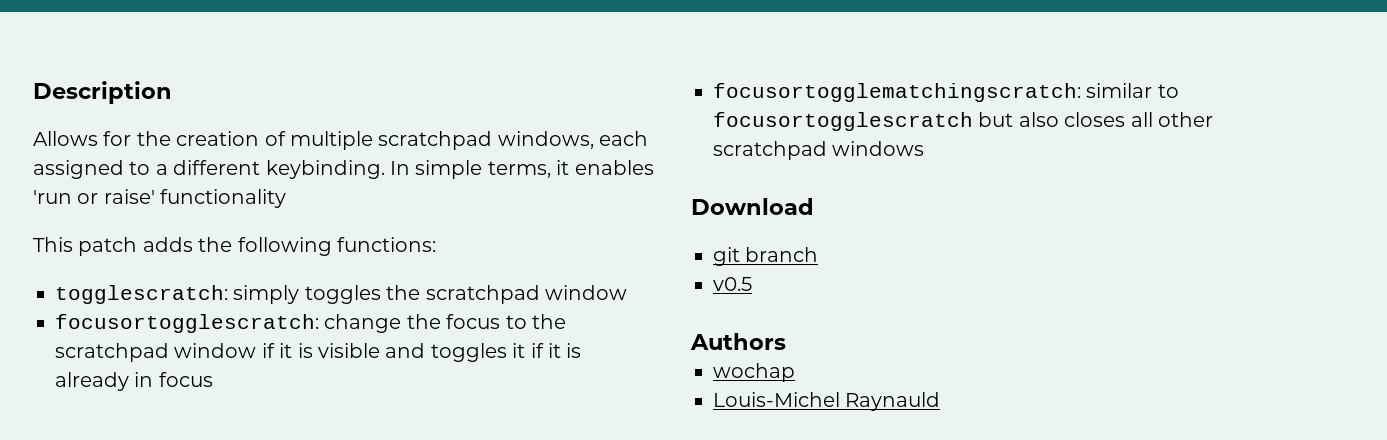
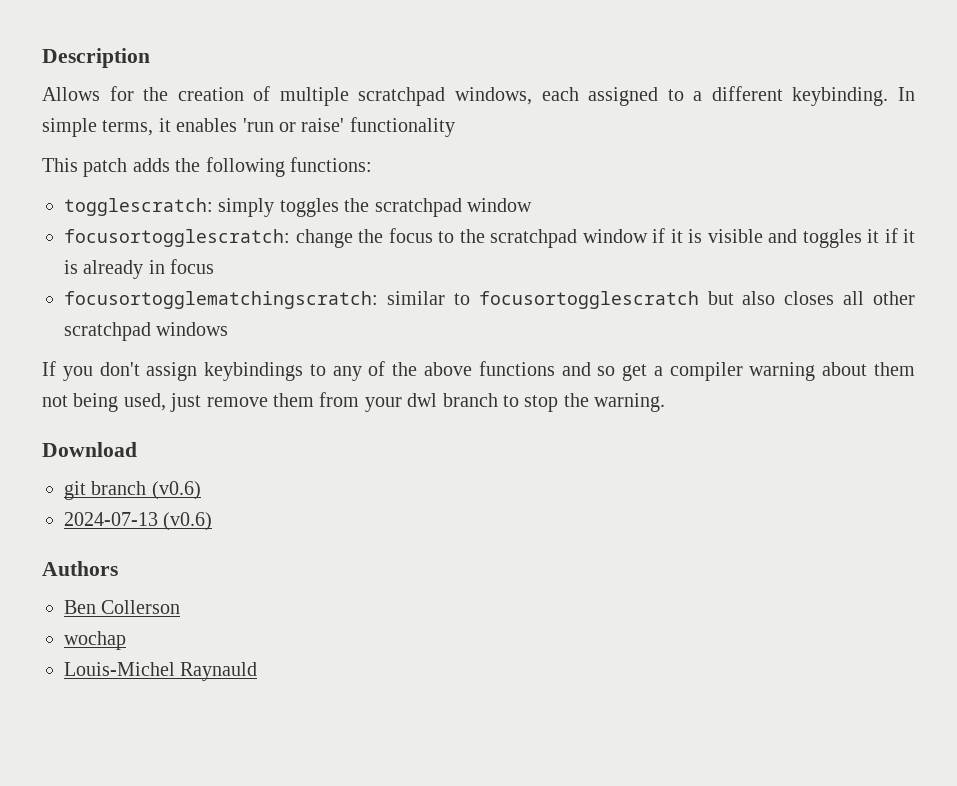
(925, 148) none -> [42,361,916,381] [42,392,666,412] // If you don't assign keybindings to any of the above functions and so get a compiler warning about them not being used, just remove them from your dwl branch to stop the warning.
[713,277,752,291] // v0.5 -> [151,481,201,500] [64,512,213,531] (v0.6) // 2024-07-13 (v0.6)
(786, 341) none -> [64,600,181,614] // Ben Collerson

